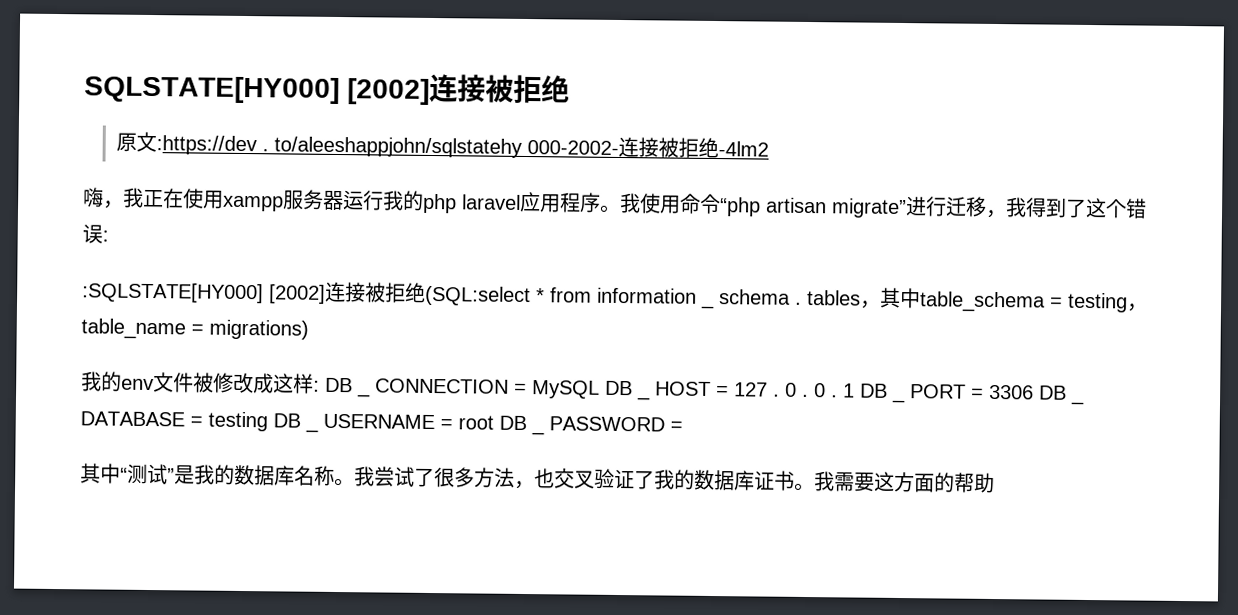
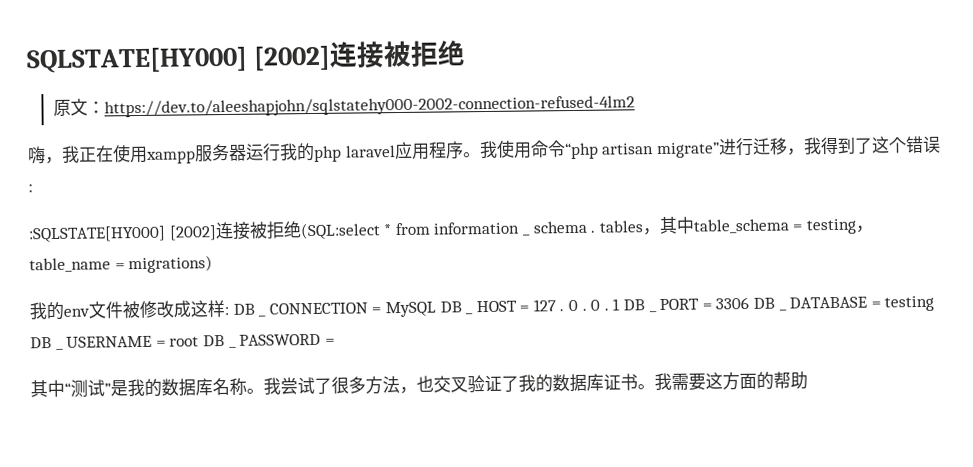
[155,135,769,159] :https://dev . to/aleeshappjohn/sqlstatehy 000-2002-连接被拒绝-4lm2 -> [86,95,635,118] ：https://dev.to/aleeshapjohn/sqlstatehy000-2002-connection-refused-4lm2

